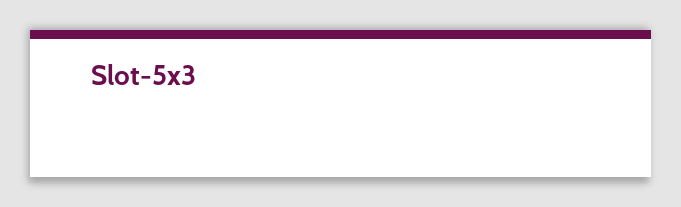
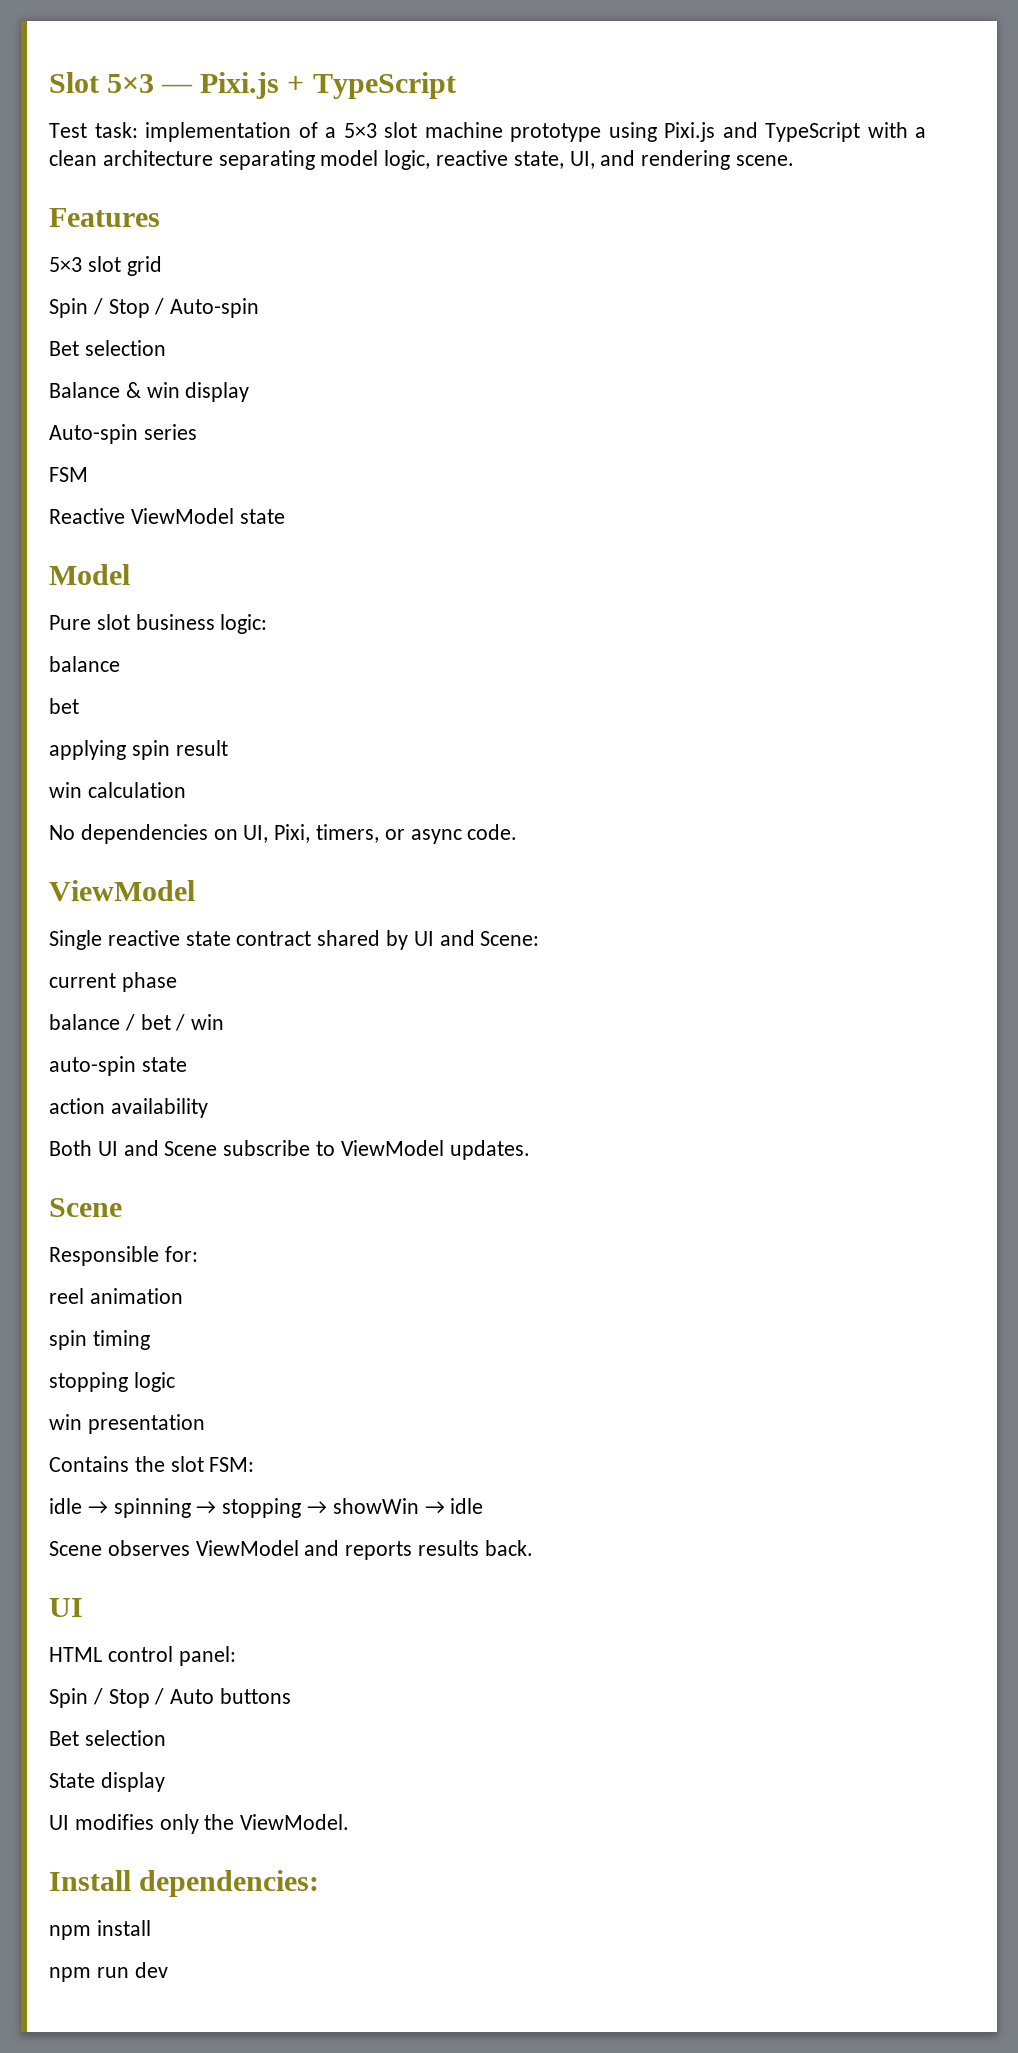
[91,64,196,85] Slot-5x3 -> [49,72,456,99] [49,122,926,142] [49,150,795,170] [49,208,160,227] [49,256,162,276] [49,298,260,318] [49,340,166,356] [49,382,250,402] [49,424,197,444] [49,467,88,482] [49,508,285,524] [49,564,130,585] [49,614,268,634] [49,656,120,672] [49,698,79,714] [49,740,228,760] [49,782,186,798] [49,824,518,844] [49,880,195,901] [49,930,540,950] [49,972,177,992] [49,1014,225,1031] [49,1056,187,1076] [49,1098,208,1118] [49,1140,530,1160] [49,1198,122,1217] [49,1246,198,1266] [49,1288,183,1304] [49,1330,150,1350] [49,1372,175,1392] [49,1414,205,1434] [49,1456,255,1472] [49,1498,484,1518] [49,1540,533,1560] [49,1598,83,1617] [49,1646,236,1666] [49,1688,292,1708] [49,1730,166,1746] [49,1772,165,1792] [49,1814,350,1834] [49,1870,320,1897] [49,1920,151,1940] [49,1962,168,1982] Slot 5×3 — Pixi.js + TypeScript // Test task: implementation of a 5×3 slot machine prototype using Pixi.js and TypeScript with a clean architecture separating model logic, reactive state, UI, and rendering scene. // Features // 5×3 slot grid // Spin / Stop / Auto-spin // Bet selection // Balance & win display // Auto-spin series // FSM // Reactive ViewModel state // Model // Pure slot business logic: // balance // bet // applying spin result // win calculation // No dependencies on UI, Pixi, timers, or async code. // ViewModel // Single reactive state contract shared by UI and Scene: // current phase // balance / bet / win // auto-spin state // action availability // Both UI and Scene subscribe to ViewModel updates. // Scene // Responsible for: // reel animation // spin timing // stopping logic // win presentation // Contains the slot FSM: // idle → spinning → stopping → showWin → idle // Scene observes ViewModel and reports results back. // UI // HTML control panel: // Spin / Stop / Auto buttons // Bet selection // State display // UI modifies only the ViewModel. // Install dependencies: // npm install // npm run dev

